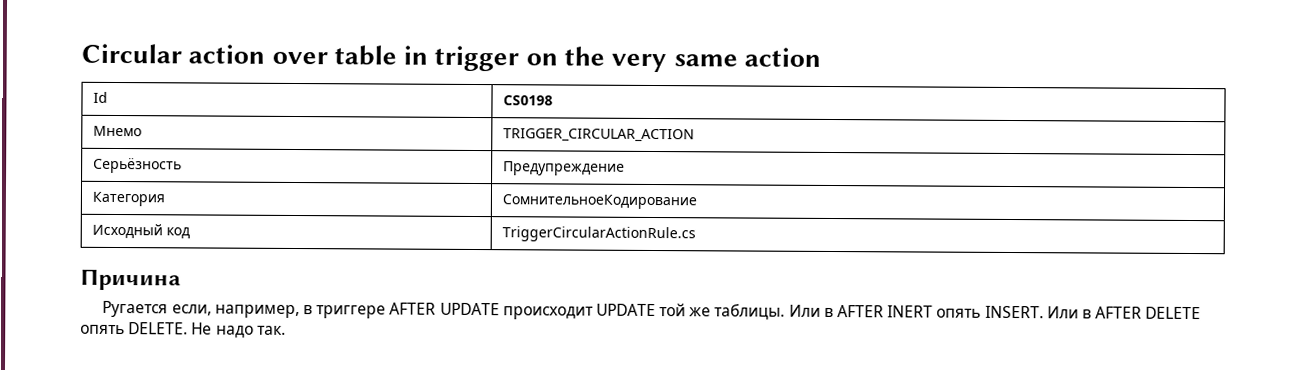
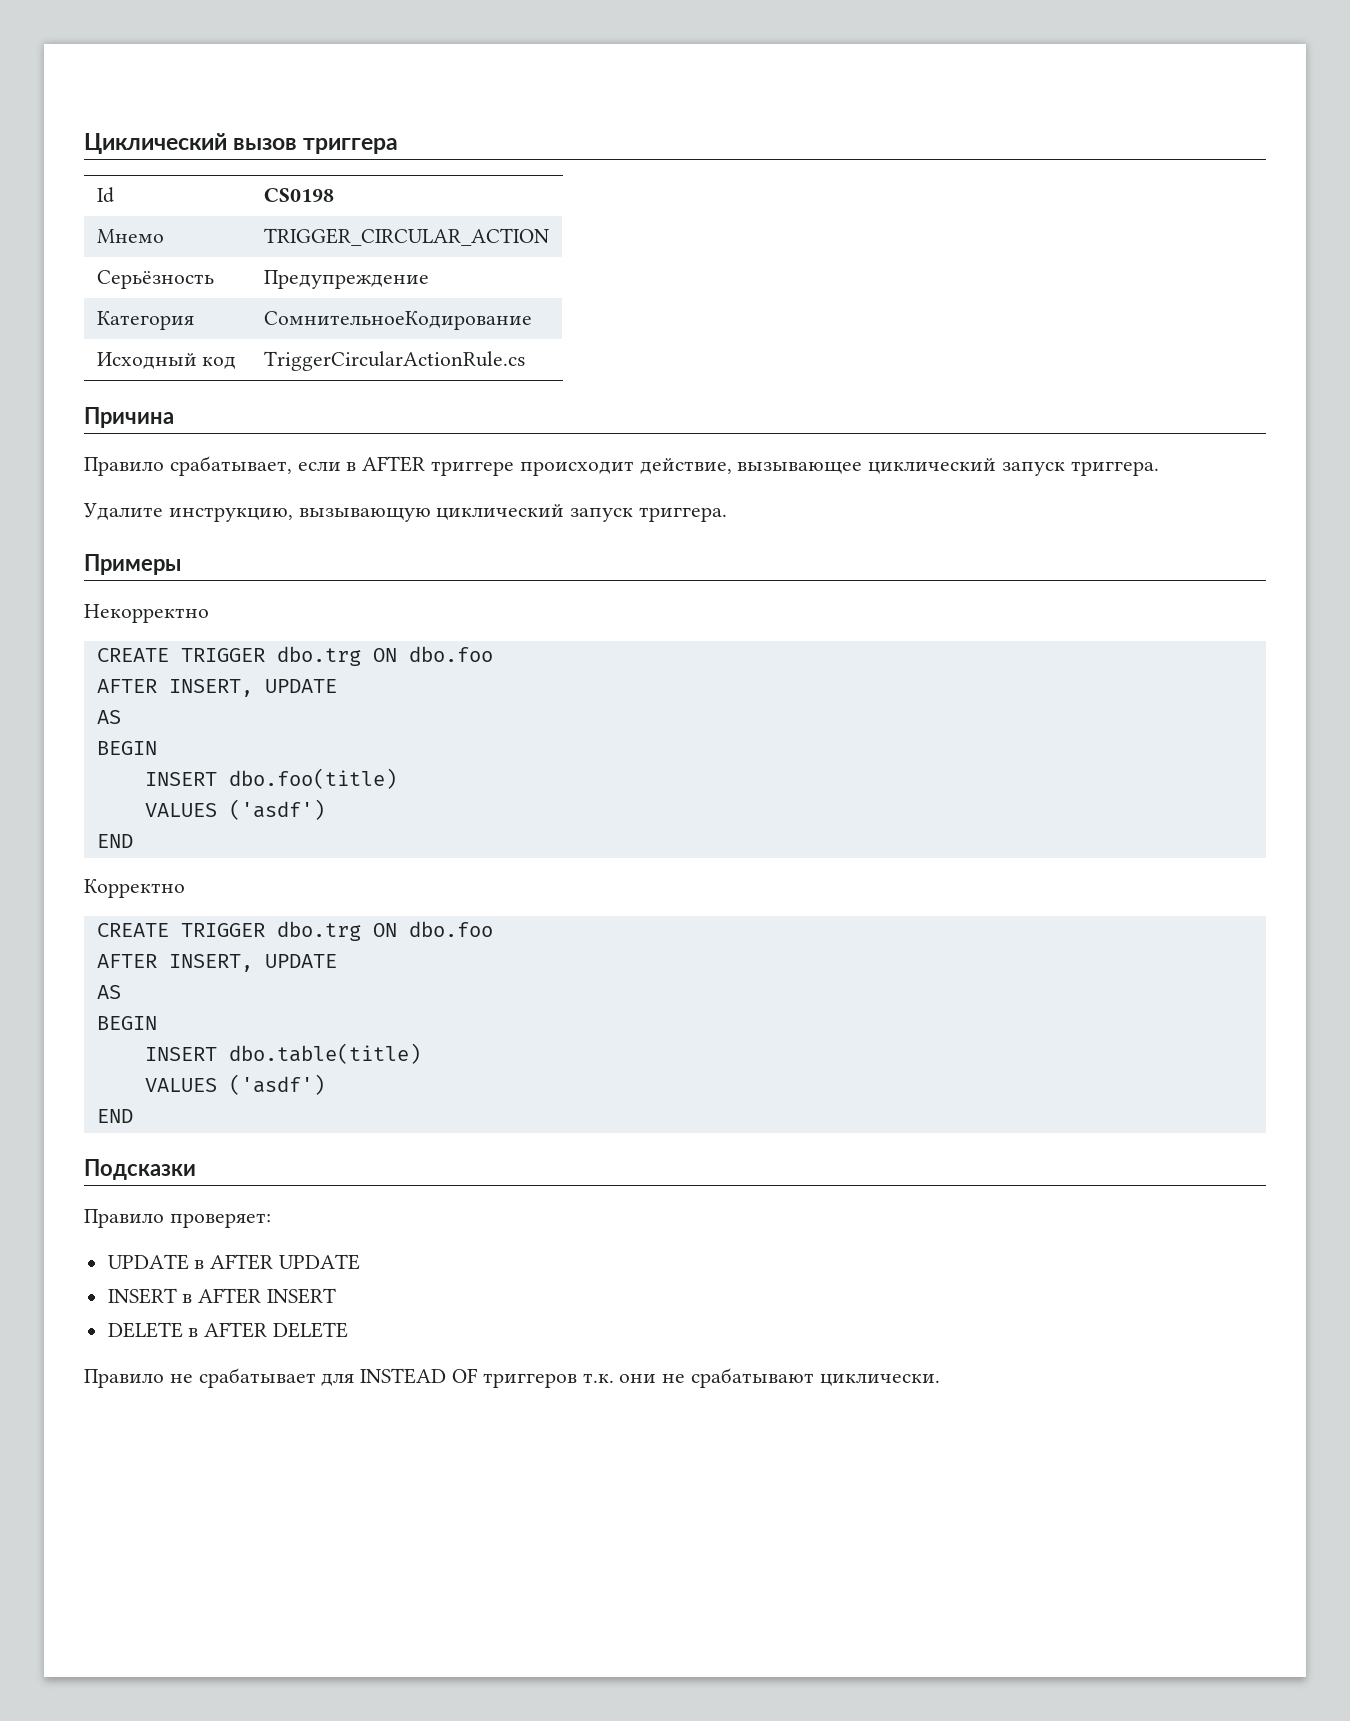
[81,43,821,73] Circular action over table in trigger on the very same action -> [84,133,399,154] Циклический вызов триггера
[102,300,1202,320] [80,322,286,338] Ругается если, например, в триггере AFTER UPDATE происходит UPDATE той же таблицы. Или в AFTER INERT опять INSERT. Или в AFTER DELETE опять DELETE. Не надо так. -> [84,456,1159,476] [83,503,728,522] [84,554,181,575] [84,604,209,623] [96,646,493,666] [96,679,337,697] [96,710,121,724] [96,741,157,755] [144,768,397,789] [144,799,325,820] [96,834,133,848] [84,879,185,898] [96,921,493,941] [96,954,337,972] [96,985,121,999] [96,1016,157,1030] [144,1043,421,1064] [144,1074,325,1095] [96,1109,133,1123] [84,1159,196,1180] [84,1209,271,1228] [107,1254,361,1270] [107,1288,337,1304] [107,1322,349,1338] [84,1368,940,1388] Правило срабатывает, если в AFTER триггере происходит действие, вызывающее циклический запуск триггера. // Удалите инструкцию, вызывающую циклический запуск триггера. // Примеры // Некорректно // CREATE TRIGGER dbo.trg ON dbo.foo // AFTER INSERT, UPDATE // AS // BEGIN // INSERT dbo.foo(title) // VALUES ('asdf') // END // Корректно // CREATE TRIGGER dbo.trg ON dbo.foo // AFTER INSERT, UPDATE // AS // BEGIN // INSERT dbo.table(title) // VALUES ('asdf') // END // Подсказки // Правило проверяет: // UPDATE в AFTER UPDATE // INSERT в AFTER INSERT // DELETE в AFTER DELETE // Правило не срабатывает для INSTEAD OF триггеров т.к. они не срабатывают циклически.

